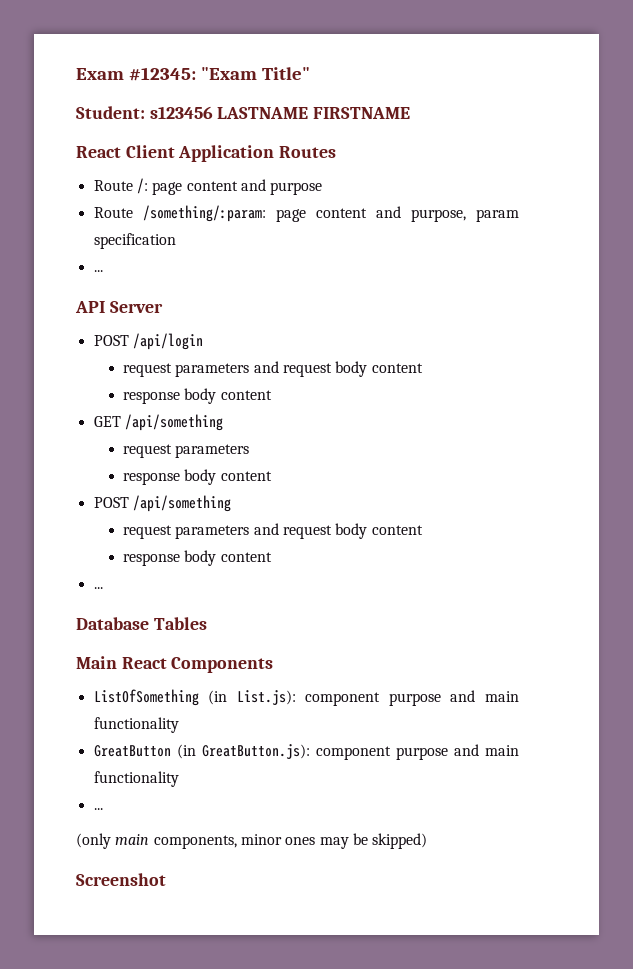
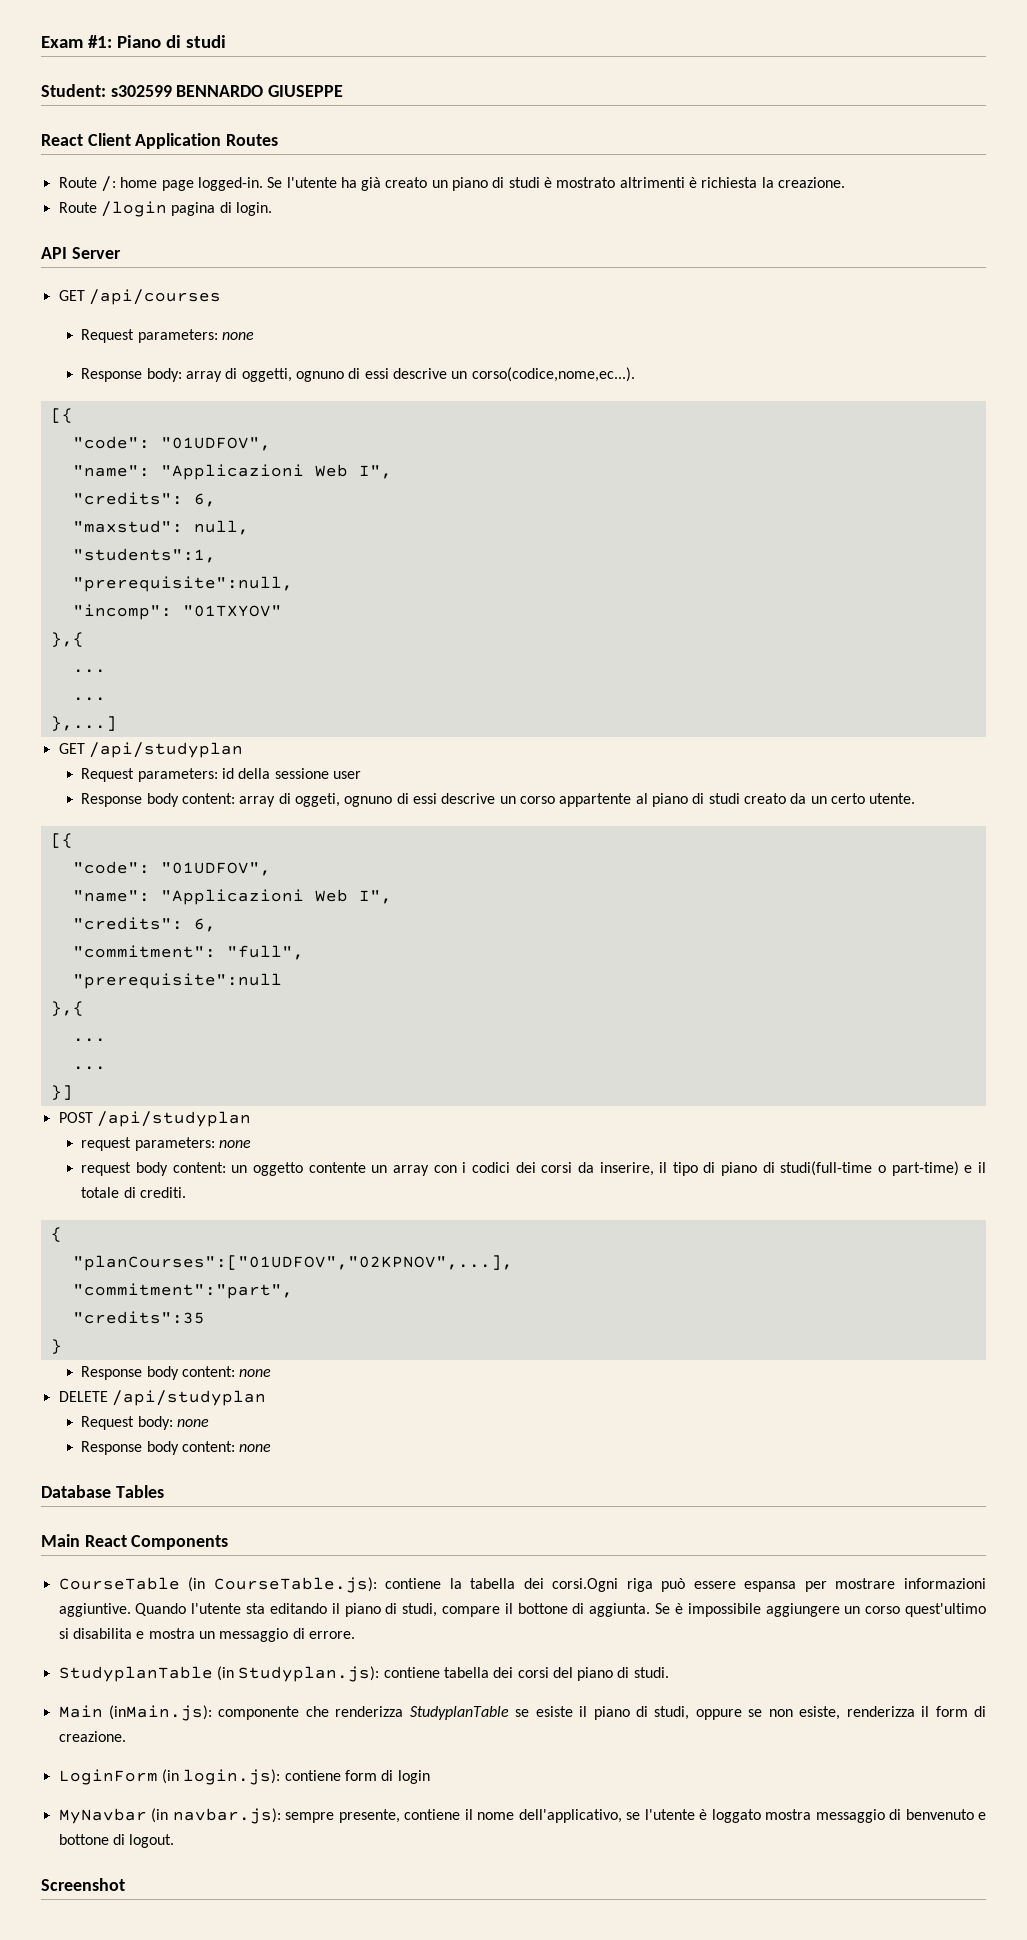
[128,67,310,81] [76,106,411,119] #12345: "Exam Title" // Student: s123456 LASTNAME FIRSTNAME -> [87,35,226,48] [41,84,344,97] #1: Piano di studi // Student: s302599 BENNARDO GIUSEPPE
[152,179,323,195] [93,205,519,222] [93,233,176,249] [93,270,103,272] [75,301,163,313] [93,333,203,350] [122,361,423,377] [122,388,272,404] [93,414,223,431] [122,444,250,458] [122,469,272,485] [93,495,231,512] [122,523,423,539] [122,550,272,566] [93,587,103,589] page content and purpose // Route /something/:param: page content and purpose, param specification // ... // API Server // POST /api/login // request parameters and request body content // response body content // GET /api/something // request parameters // response body content // POST /api/something // request parameters and request body content // response body content // ... -> [120,177,846,191] [58,201,272,217] [41,247,121,259] [58,289,221,305] [81,329,255,343] [81,367,635,382] [50,408,73,423] [72,436,271,451] [72,464,392,480] [72,492,216,507] [72,520,249,535] [72,548,216,563] [72,576,293,592] [72,604,282,620] [50,632,84,647] [72,669,106,673] [72,697,106,701] [50,716,117,731] [58,742,243,758] [81,768,362,782] [81,793,916,807] [50,833,73,848] [72,861,271,876] [72,889,392,905] [72,917,216,932] [72,945,304,960] [72,973,282,989] [50,1001,84,1016] [72,1038,106,1042] [72,1066,106,1070] [50,1085,73,1100] [58,1111,251,1127] [81,1137,252,1151] [81,1161,986,1176] [81,1187,187,1198] [50,1227,62,1242] [72,1255,513,1271] [72,1283,293,1299] [72,1311,205,1324] [50,1339,62,1354] [81,1366,272,1380] [58,1390,266,1406] [81,1416,210,1430] [81,1441,272,1455] home page logged-in. Se l'utente ha già creato un piano di studi è mostrato altrimenti è richiesta la creazione. // Route /login pagina di login. // API Server // GET /api/courses // Request parameters: none // Response body: array di oggetti, ognuno di essi descrive un corso(codice,nome,ec...). // [{ // "code": "01UDFOV", // "name": "Applicazioni Web I", // "credits": 6, // "maxstud": null, // "students":1, // "prerequisite":null, // "incomp": "01TXYOV" // },{ // ... // ... // },...] // GET /api/studyplan // Request parameters: id della sessione user // Response body content: array di oggeti, ognuno di essi descrive un corso appartente al piano di studi creato da un certo utente. // [{ // "code": "01UDFOV", // "name": "Applicazioni Web I", // "credits": 6, // "commitment": "full", // "prerequisite":null // },{ // ... // ... // }] // POST /api/studyplan // request parameters: none // request body content: un oggetto contente un array con i codici dei corsi da inserire, il tipo di piano di studi(full-time o part-time) e il totale di crediti. // { // "planCourses":["01UDFOV","02KPNOV",...], // "commitment":"part", // "credits":35 // } // Response body content: none // DELETE /api/studyplan // Request body: none // Response body content: none
[93,689,519,706] [93,717,179,733] [93,744,519,760] [93,771,179,787] [93,808,103,810] [76,833,428,849] ListOfSomething (in List.js): component purpose and main functionality // GreatButton (in GreatButton.js): component purpose and main functionality // ... // (only main components, minor ones may be skipped) -> [58,1577,987,1593] [58,1603,987,1617] [58,1628,355,1642] [58,1666,669,1682] [58,1705,987,1721] [58,1731,126,1742] [58,1769,430,1785] [58,1808,987,1824] [58,1834,175,1848] CourseTable (in CourseTable.js): contiene la tabella dei corsi.Ogni riga può essere espansa per mostrare informazioni aggiuntive. Quando l'utente sta editando il piano di studi, compare il bottone di aggiunta. Se è impossibile aggiungere un corso quest'ultimo si disabilita e mostra un messaggio di errore. // StudyplanTable (in Studyplan.js): contiene tabella dei corsi del piano di studi. // Main (inMain.js): componente che renderizza StudyplanTable se esiste il piano di studi, oppure se non esiste, renderizza il form di creazione. // LoginForm (in login.js): contiene form di login // MyNavbar (in navbar.js): sempre presente, contiene il nome dell'applicativo, se l'utente è loggato mostra messaggio di benvenuto e bottone di logout.

